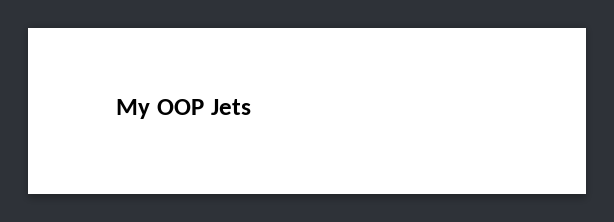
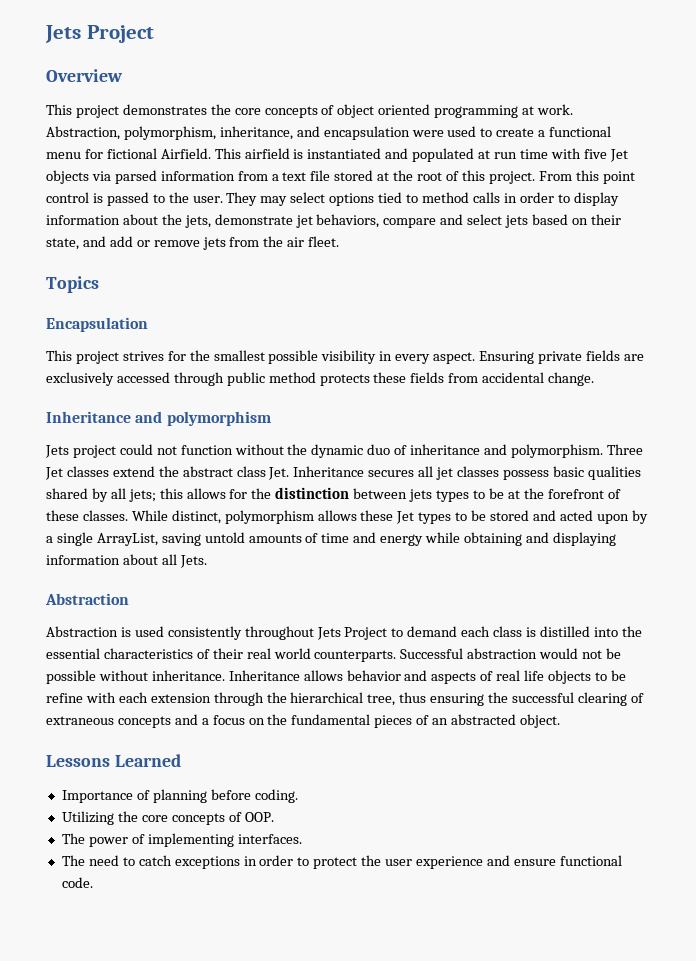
[116,99,251,119] My OOP Jets -> [45,25,154,43] [46,69,123,82] [46,104,574,118] [46,126,612,140] [46,148,628,162] [46,170,635,184] [46,192,619,206] [46,214,621,228] [46,236,340,250] [46,276,99,293] [46,317,148,332] [46,350,644,364] [46,372,595,386] [46,411,271,426] [45,444,643,458] [45,466,641,480] [46,487,621,502] [46,510,648,524] [46,532,616,546] [46,554,207,568] [45,593,129,605] [46,626,642,640] [46,648,622,662] [46,670,626,684] [46,692,644,706] [46,714,560,728] [46,754,181,767] [61,789,298,803] [61,811,274,825] [61,833,302,847] [61,855,622,869] [61,877,93,888] Jets Project // Overview // This project demonstrates the core concepts of object oriented programming at work. Abstraction, polymorphism, inheritance, and encapsulation were used to create a functional menu for fictional Airfield. This airfield is instantiated and populated at run time with five Jet objects via parsed information from a text file stored at the root of this project. From this point control is passed to the user. They may select options tied to method calls in order to display information about the jets, demonstrate jet behaviors, compare and select jets based on their state, and add or remove jets from the air fleet. // Topics // Encapsulation // This project strives for the smallest possible visibility in every aspect. Ensuring private fields are exclusively accessed through public method protects these fields from accidental change. // Inheritance and polymorphism // Jets project could not function without the dynamic duo of inheritance and polymorphism. Three Jet classes extend the abstract class Jet. Inheritance secures all jet classes possess basic qualities shared by all jets; this allows for the distinction between jets types to be at the forefront of these classes. While distinct, polymorphism allows these Jet types to be stored and acted upon by a single ArrayList, saving untold amounts of time and energy while obtaining and displaying information about all Jets. // Abstraction // Abstraction is used consistently throughout Jets Project to demand each class is distilled into the essential characteristics of their real world counterparts. Successful abstraction would not be possible without inheritance. Inheritance allows behavior and aspects of real life objects to be refine with each extension through the hierarchical tree, thus ensuring the successful clearing of extraneous concepts and a focus on the fundamental pieces of an abstracted object. // Lessons Learned // Importance of planning before coding. // Utilizing the core concepts of OOP. // The power of implementing interfaces. // The need to catch exceptions in order to protect the user experience and ensure functional code.

